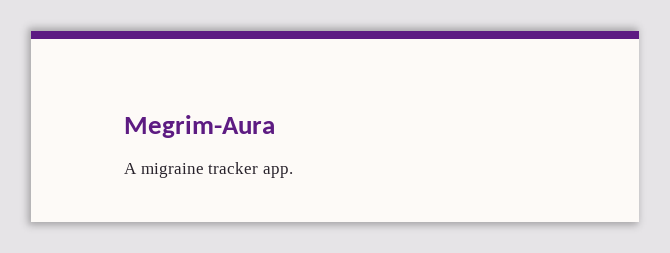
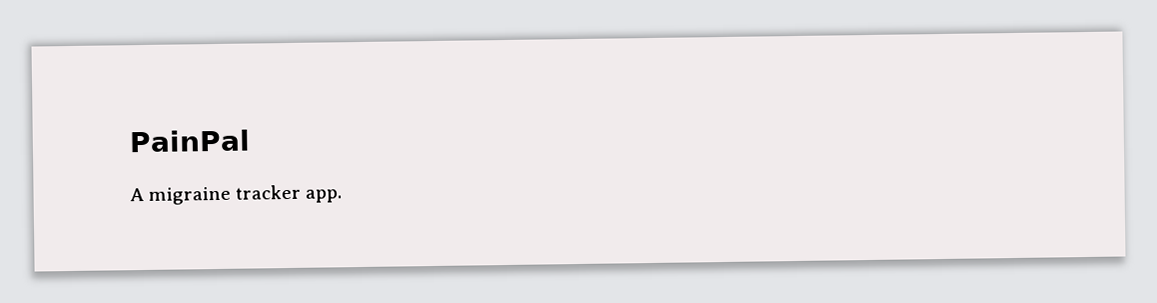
[124,115,275,138] Megrim-Aura -> [129,129,250,153] PainPal

